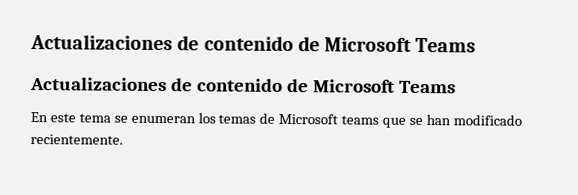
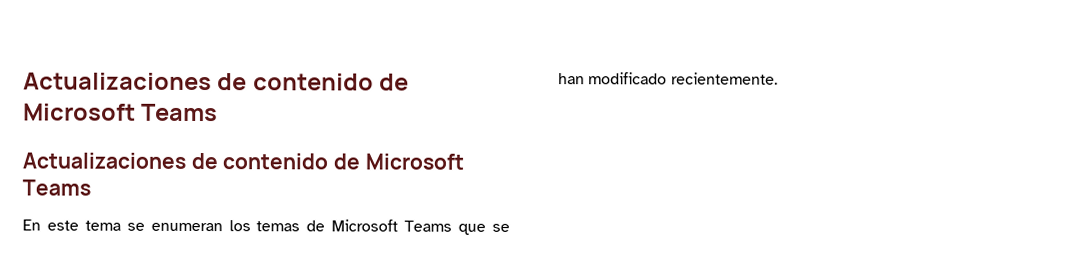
[341,115,380,125] teams -> [404,220,453,232] Teams

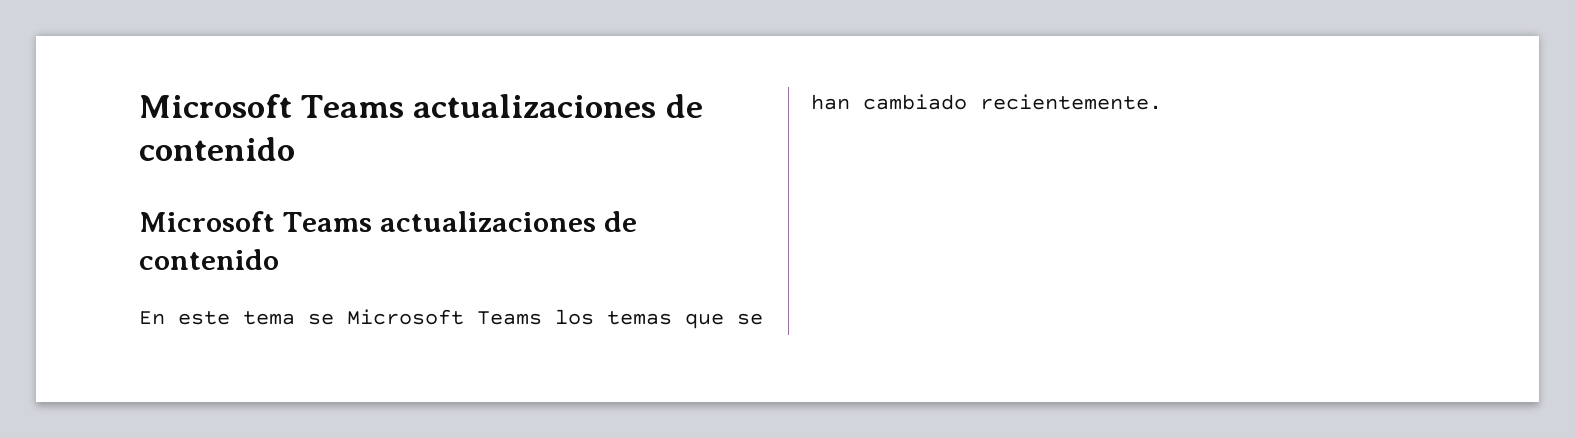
[23,72,410,91] [23,103,219,122] [22,152,464,170] [22,179,91,196] Actualizaciones de contenido de Microsoft Teams // Actualizaciones de contenido de Microsoft Teams -> [139,94,703,118] [139,137,295,161] [139,211,637,232] [139,249,279,270] Microsoft Teams actualizaciones de contenido // Microsoft Teams actualizaciones de contenido
[150,219,453,232] enumeran los temas de Microsoft Teams -> [347,309,672,325] Microsoft Teams los temas
[588,72,668,85] modificado -> [863,94,967,110] cambiado

